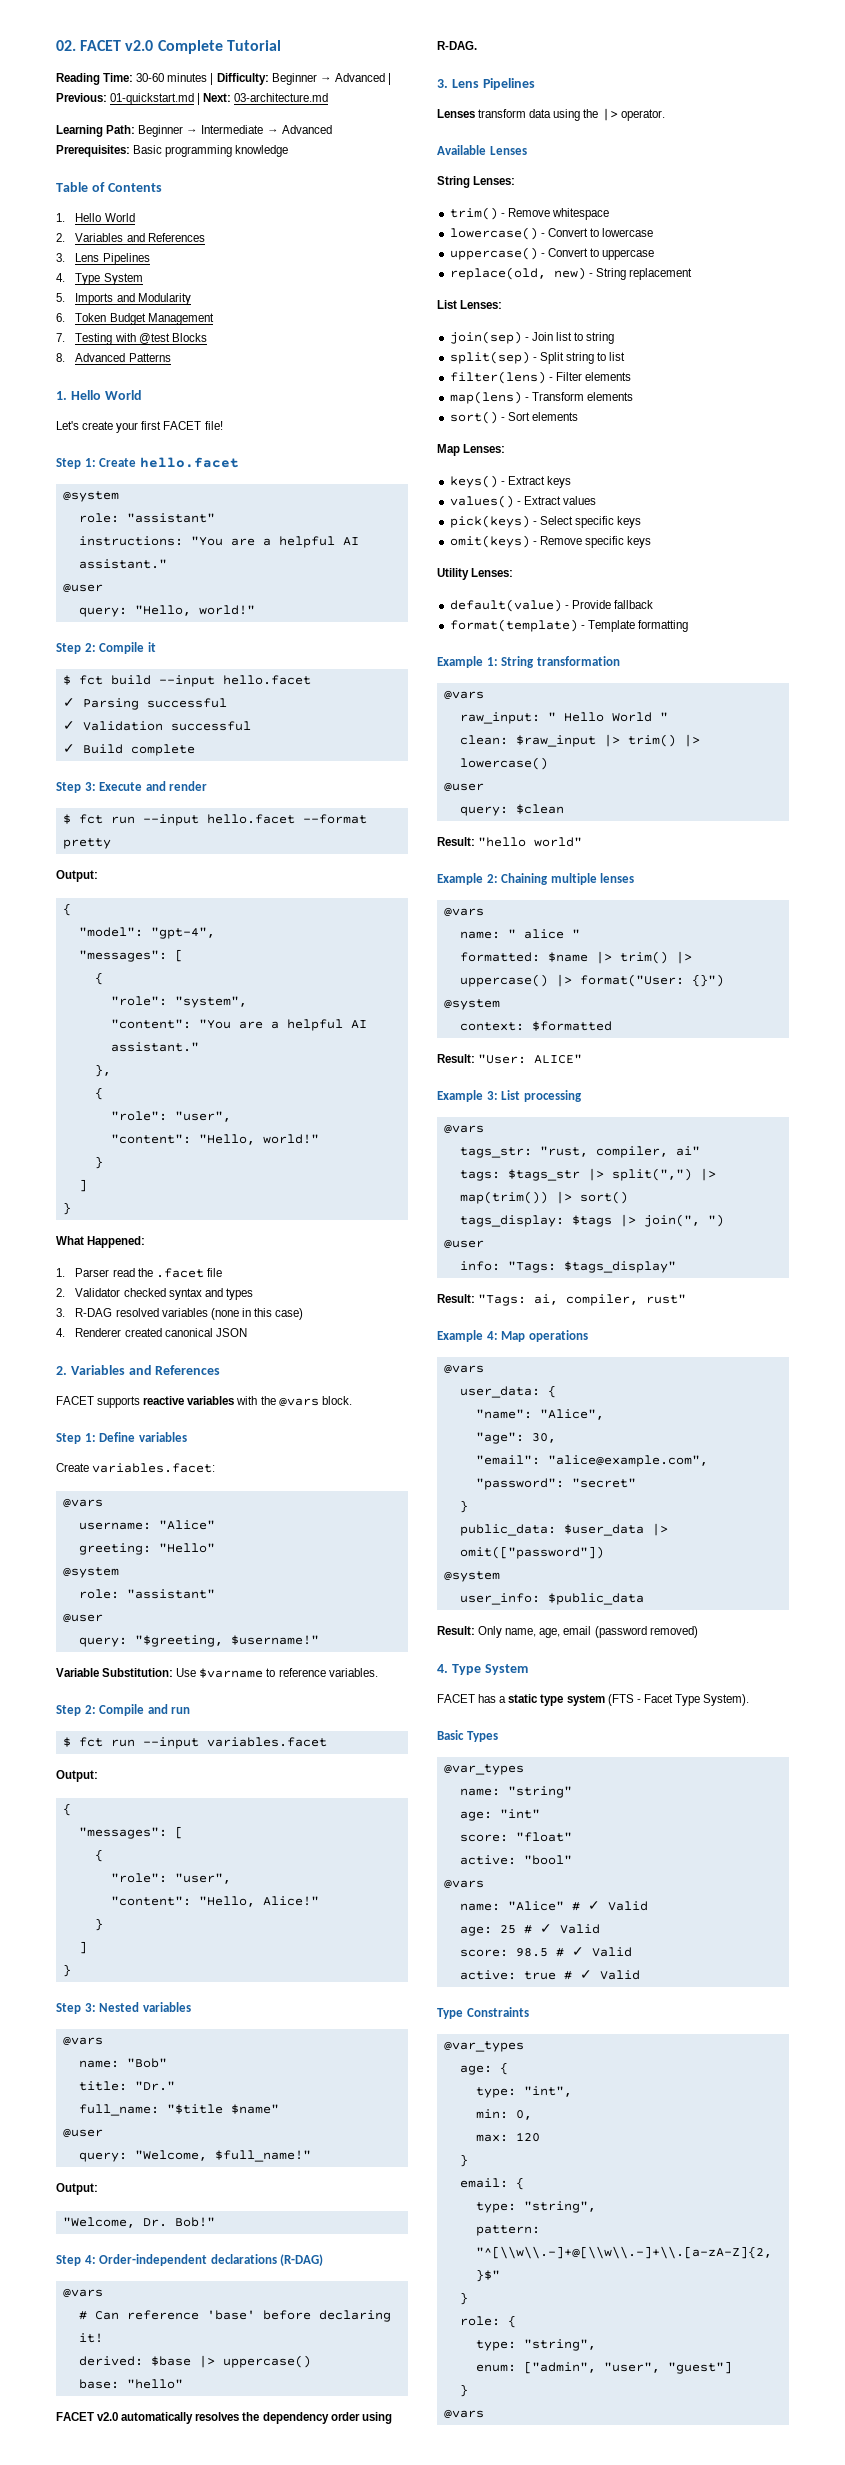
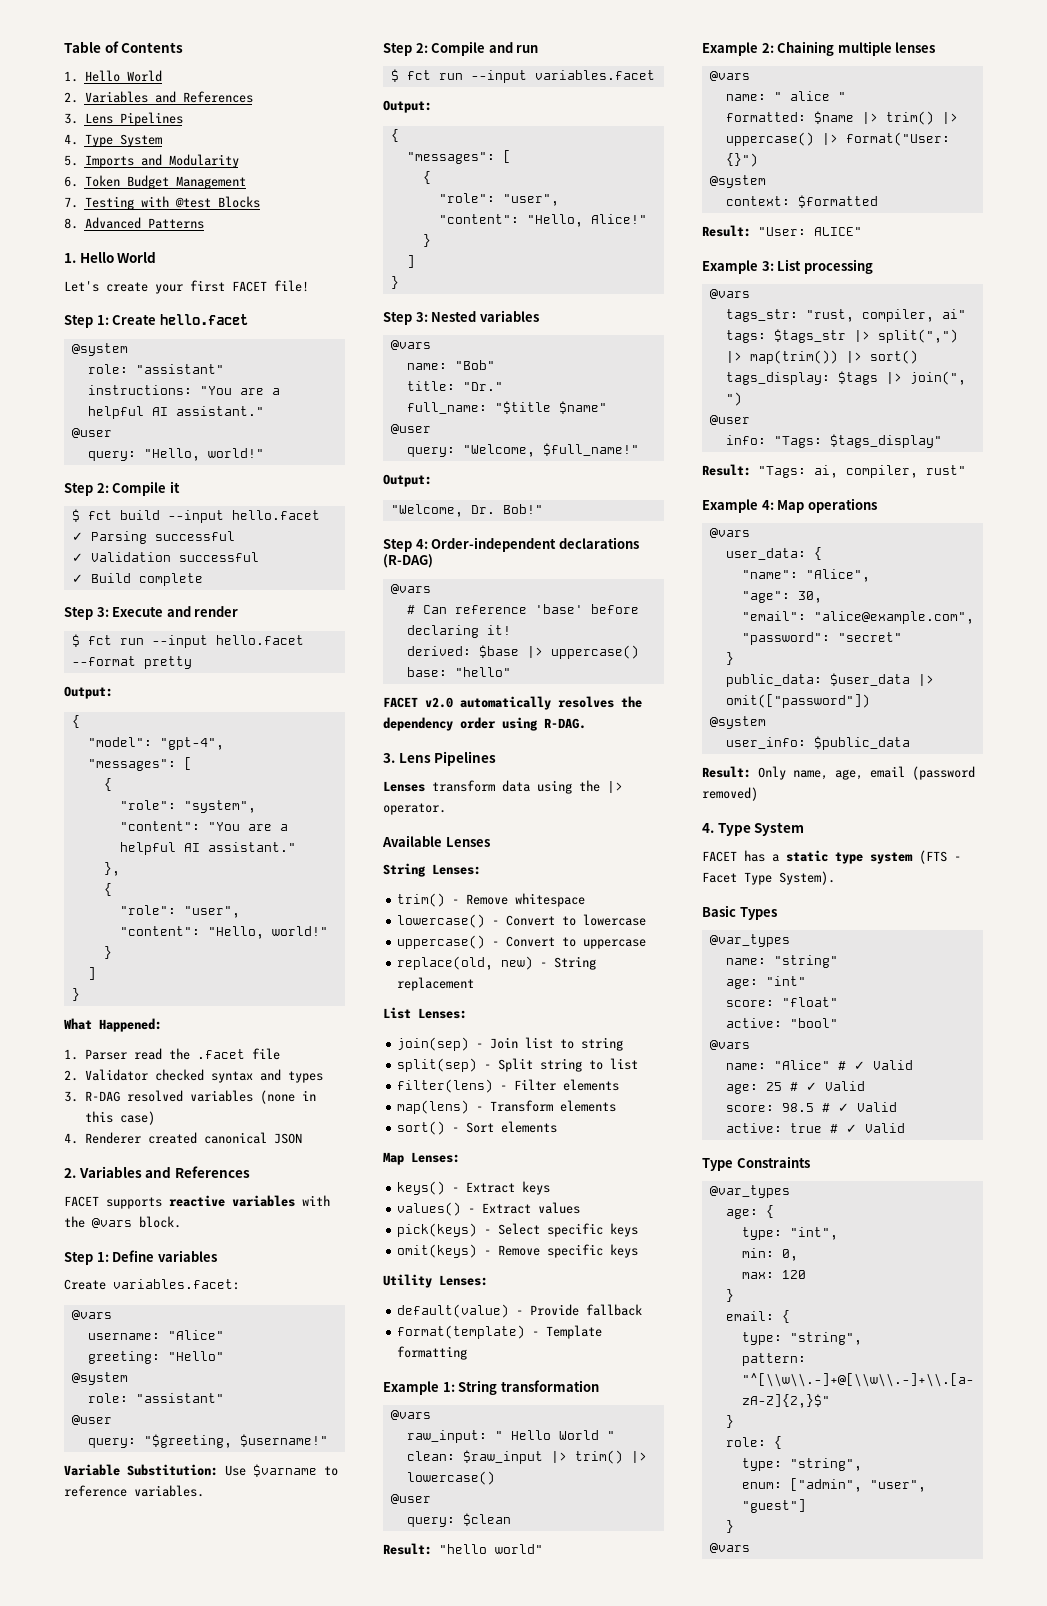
[56,40,281,54] [56,73,391,85] [56,93,329,105] [56,125,332,137] [56,145,289,157] 02. FACET v2.0 Complete Tutorial // Reading Time: 30-60 minutes | Difficulty: Beginner → Advanced | Previous: 01-quickstart.md | Next: 03-architecture.md // Learning Path: Beginner → Intermediate → Advanced Prerequisites: Basic programming knowledge // -> (64, 47) none

